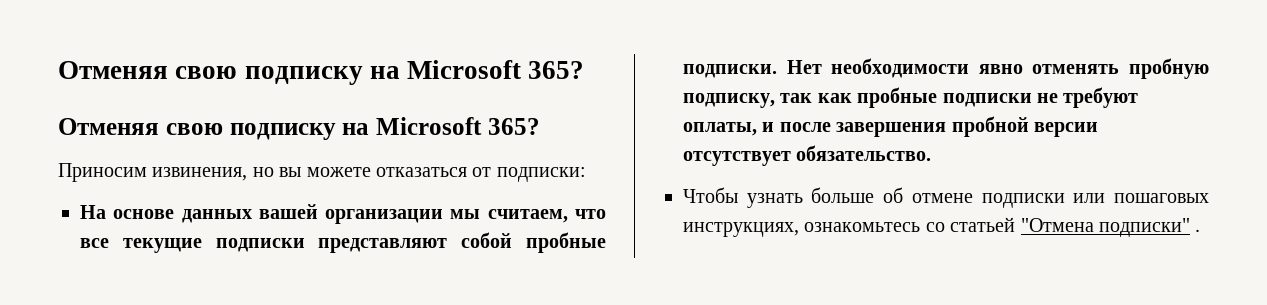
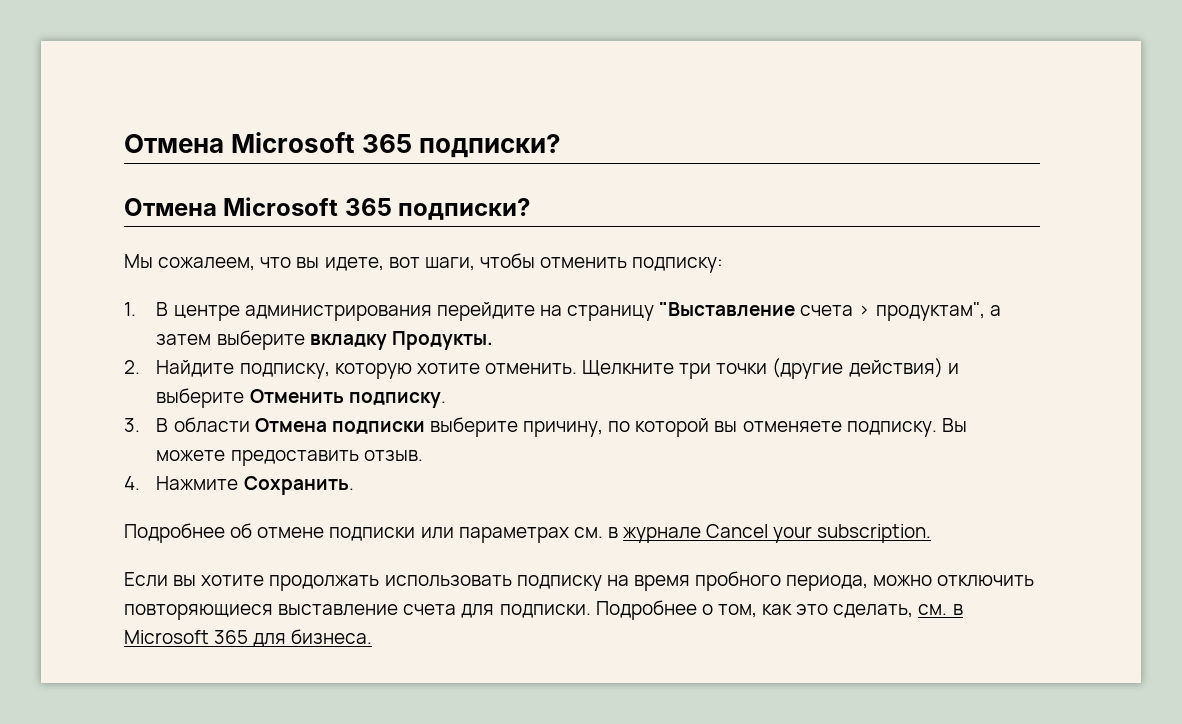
[58,60,585,85] [58,117,540,140] [58,163,586,182] [80,204,606,224] [80,232,606,253] [683,58,1209,79] [683,87,1139,108] [683,116,1098,137] [683,145,932,166] [683,187,1209,208] [683,217,1201,237] Отменяя свою подписку на Microsoft 365? // Отменяя свою подписку на Microsoft 365? // Приносим извинения, но вы можете отказаться от подписки: // На основе данных вашей организации мы считаем, что все текущие подписки представляют собой пробные подписки. Нет необходимости явно отменять пробную подписку, так как пробные подписки не требуют оплаты, и после завершения пробной версии отсутствует обязательство. // Чтобы узнать больше об отмене подписки или пошаговых инструкциях, ознакомьтесь со статьей "Отмена подписки" . -> [124,132,562,158] [124,197,531,220] [124,253,724,273] [124,302,1001,321] [156,330,493,350] [124,358,959,379] [156,388,446,408] [124,417,967,437] [156,450,423,466] [124,476,354,495] [124,523,932,543] [124,571,1035,591] [124,600,963,620] [124,629,373,647] Отмена Microsoft 365 подписки? // Отмена Microsoft 365 подписки? // Мы сожалеем, что вы идете, вот шаги, чтобы отменить подписку: // 1. В центре администрирования перейдите на страницу "Выставление счета > продуктам", а затем выберите вкладку Продукты. // 2. Найдите подписку, которую хотите отменить. Щелкните три точки (другие действия) и выберите Отменить подписку. // 3. В области Отмена подписки выберите причину, по которой вы отменяете подписку. Вы можете предоставить отзыв. // 4. Нажмите Сохранить. // Подробнее об отмене подписки или параметрах см. в журнале Cancel your subscription. // Если вы хотите продолжать использовать подписку на время пробного периода, можно отключить повторяющиеся выставление счета для подписки. Подробнее о том, как это сделать, см. в Microsoft 365 для бизнеса.

